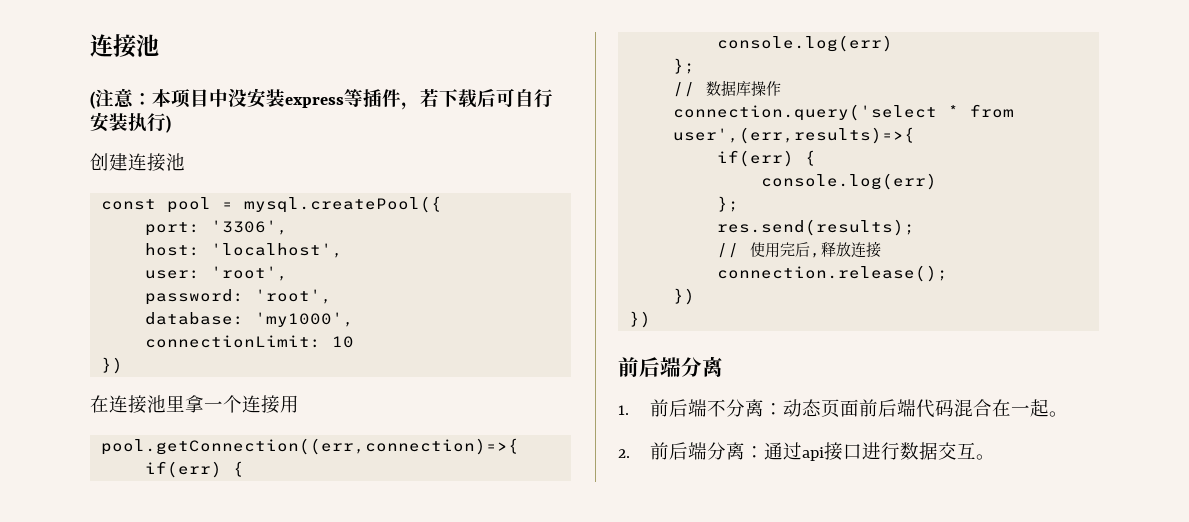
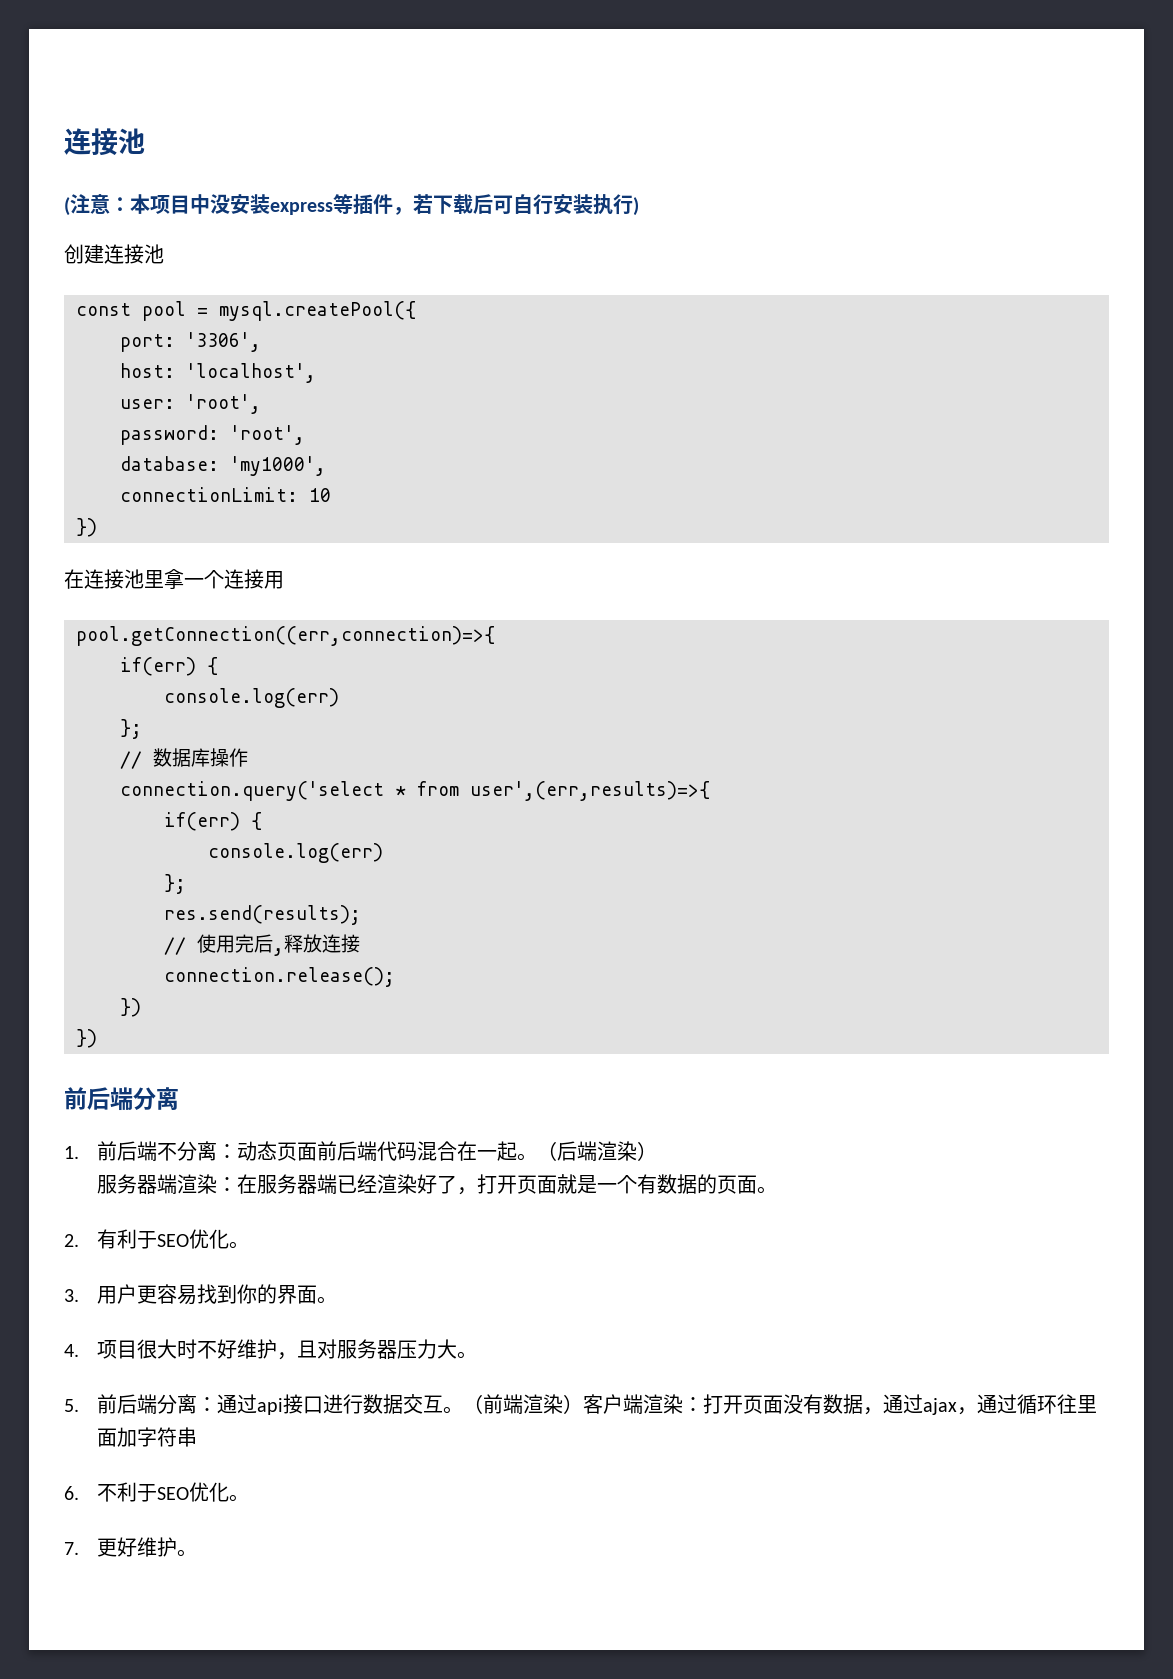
[618,449,630,458] // 2. -> [537,1141,658,1161] [97,1174,778,1195] [64,1229,250,1249] [64,1284,338,1305] [64,1339,478,1360] [64,1399,79,1412] （后端渲染） // 服务器端渲染：在服务器端已经渲染好了，打开页面就是一个有数据的页面。 // 2.有利于SEO优化。 // 3.用户更容易找到你的界面。 // 4.项目很大时不好维护，且对服务器压力大。 // 5.
(995, 457) none -> [463,1394,1098,1415] [97,1427,198,1447] [64,1482,250,1502] [64,1537,198,1557] （前端渲染）客户端渲染：打开页面没有数据，通过ajax，通过循环往里面加字符串 // 6.不利于SEO优化。 // 7.更好维护。

